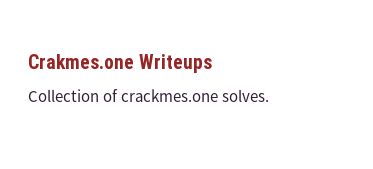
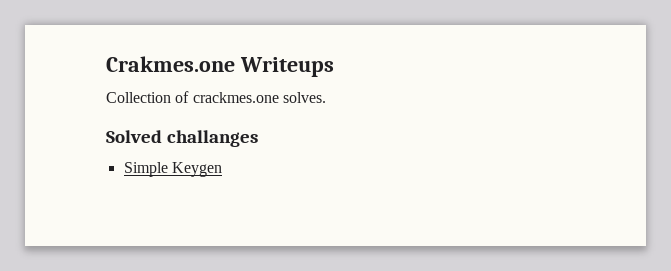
(270, 95) none -> [106,130,259,147] [123,162,222,177] // Solved challanges // Simple Keygen

